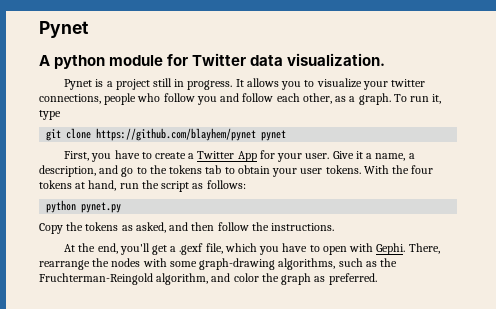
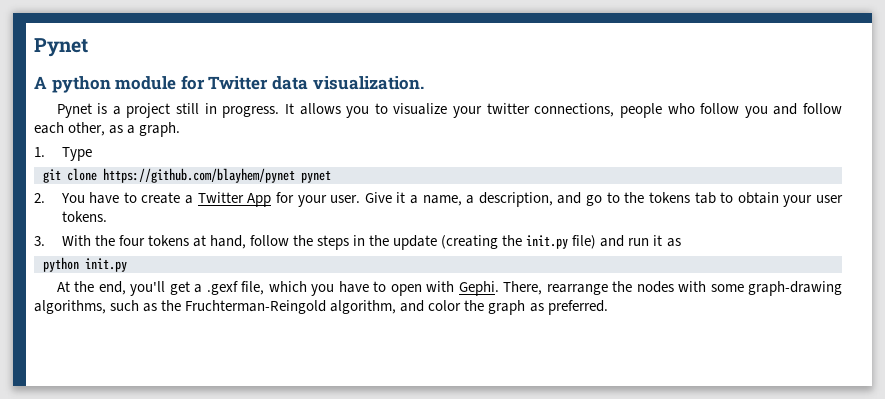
[393,94,442,104] [39,110,61,120] To run it, type -> [34,147,92,161] // 1. Type
[64,151,112,162] First, you -> [34,193,85,203] 2. You
(361, 169) none -> [34,236,45,246] // 3.
[119,180,246,192] [46,200,122,213] [39,222,335,234] run the script as follows: // python pynet.py // Copy the tokens as asked, and then follow the instructions. -> [249,235,681,250] [43,257,127,272] follow the steps in the update (creating the init.py file) and run it as // python init.py

